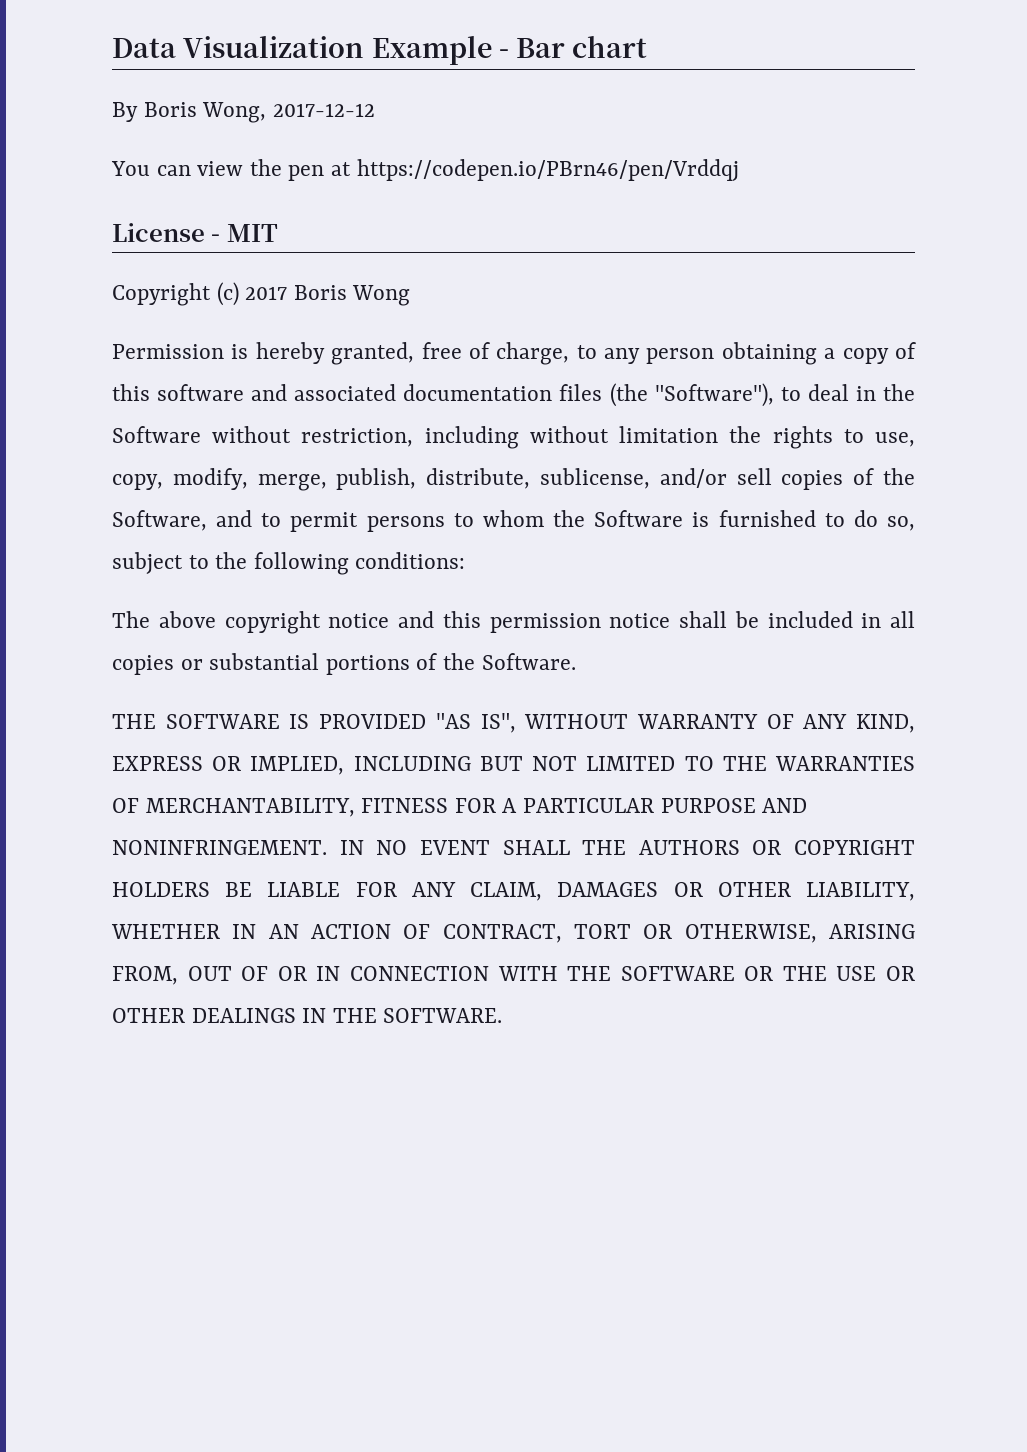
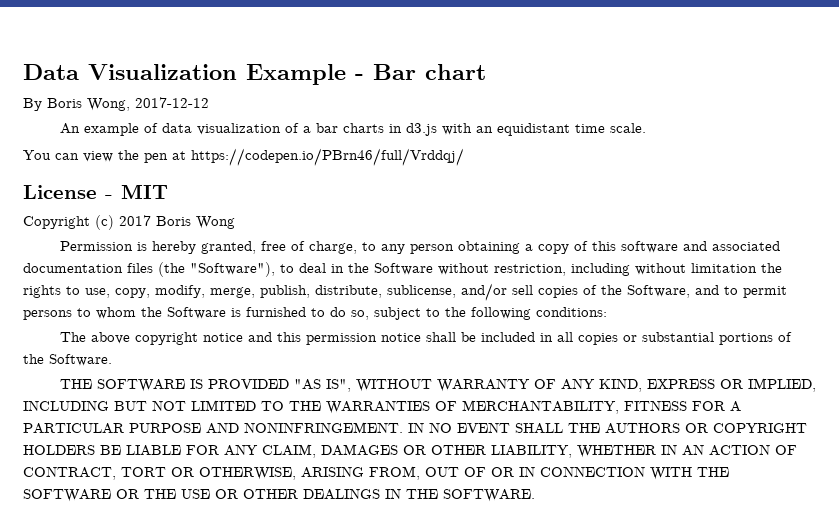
(375, 110) none -> [59,123,646,136] // An example of data visualization of a bar charts in d3.js with an equidistant time scale.
[356,159,739,181] https://codepen.io/PBrn46/pen/Vrddqj -> [191,148,464,166] https://codepen.io/PBrn46/full/Vrddqj/

